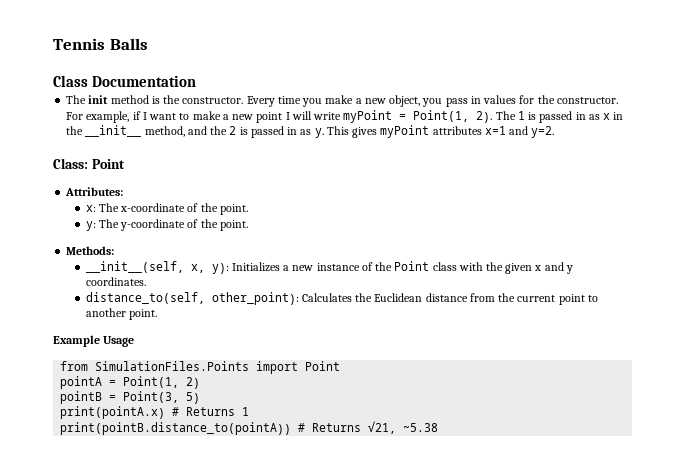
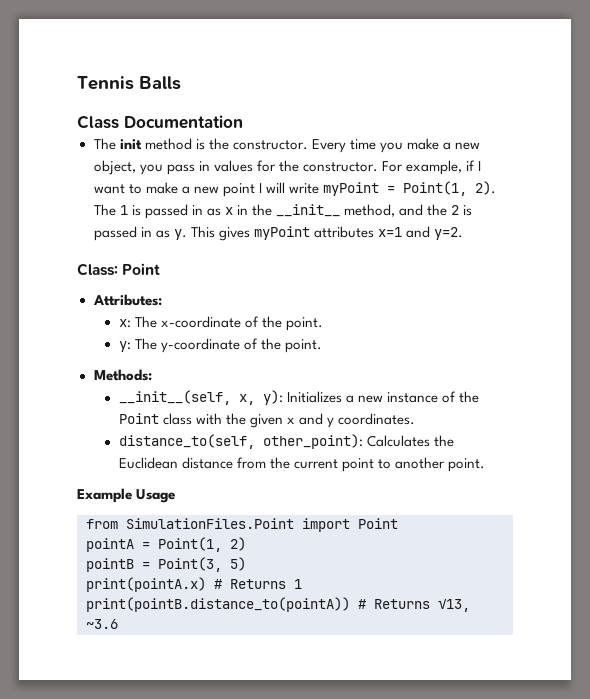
[95,361,250,371] SimulationFiles.Points -> [126,518,294,529] SimulationFiles.Point
[368,421,439,434] √21, ~5.38 -> [438,598,470,612] [86,619,118,629] √13, ~3.6

